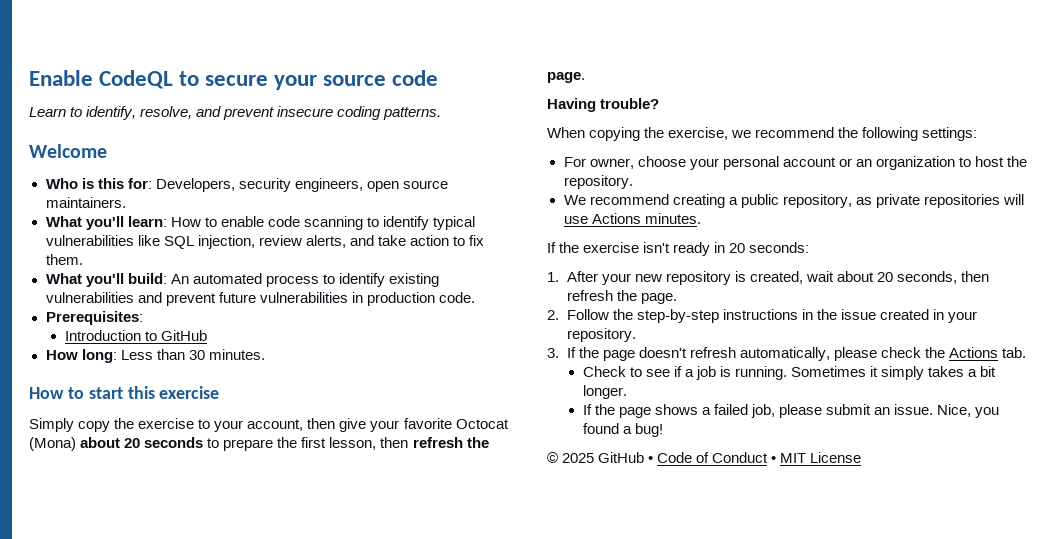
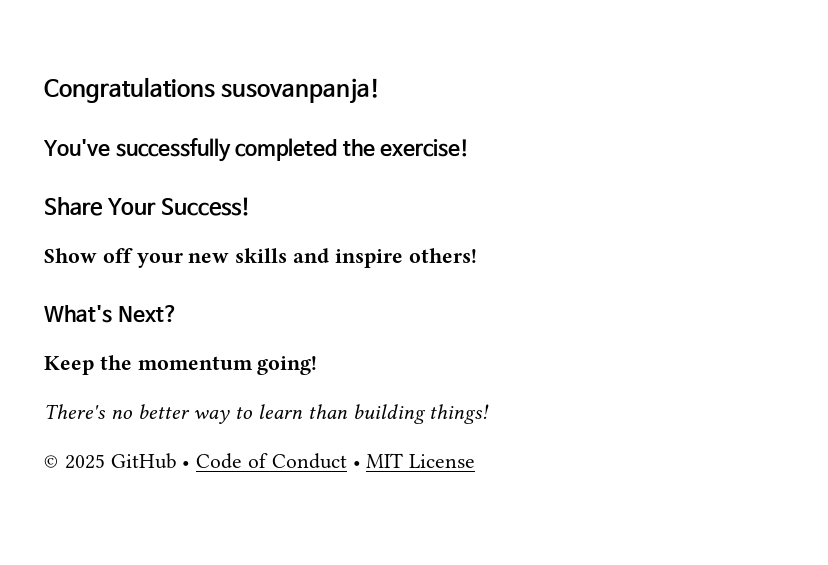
[29,70,439,90] [29,106,442,120] [29,144,107,158] [45,178,448,192] [45,197,126,208] [45,216,476,230] [45,235,485,249] [45,254,83,265] [45,273,439,287] [45,292,475,306] [45,311,143,325] [64,330,207,341] [45,349,265,363] [29,386,220,399] [29,418,509,432] [29,437,489,451] [547,72,585,83] [547,98,660,112] [547,127,978,141] [563,156,1028,170] [563,175,633,189] [563,194,1024,208] [563,213,701,224] [547,242,810,256] [547,271,989,285] [566,290,677,304] [547,309,977,323] [566,328,636,342] [547,347,1026,361] [582,366,997,380] [582,385,627,399] [582,404,1000,418] [582,423,663,437] Enable CodeQL to secure your source code // Learn to identify, resolve, and prevent insecure coding patterns. // Welcome // Who is this for: Developers, security engineers, open source maintainers. // What you'll learn: How to enable code scanning to identify typical vulnerabilities like SQL injection, review alerts, and take action to fix them. // What you'll build: An automated process to identify existing vulnerabilities and prevent future vulnerabilities in production code. // Prerequisites: // Introduction to GitHub // How long: Less than 30 minutes. // How to start this exercise // Simply copy the exercise to your account, then give your favorite Octocat (Mona) about 20 seconds to prepare the first lesson, then refresh the page. // Having trouble? // When copying the exercise, we recommend the following settings: // For owner, choose your personal account or an organization to host the repository. // We recommend creating a public repository, as private repositories will use Actions minutes. // If the exercise isn't ready in 20 seconds: // 1. After your new repository is created, wait about 20 seconds, then refresh the page. // 2. Follow the step-by-step instructions in the issue created in your repository. // 3. If the page doesn't refresh automatically, please check the Actions tab. // Check to see if a job is running. Sometimes it simply takes a bit longer. // If the page shows a failed job, please submit an issue. Nice, you found a bug! -> [44,77,381,104] [43,138,470,162] [44,197,251,216] [44,248,477,268] [44,305,178,323] [44,355,318,375] [44,404,490,424] Congratulations susovanpanja! // You've successfully completed the exercise! // Share Your Success! // Show off your new skills and inspire others! // What's Next? // Keep the momentum going! // There's no better way to learn than building things!

